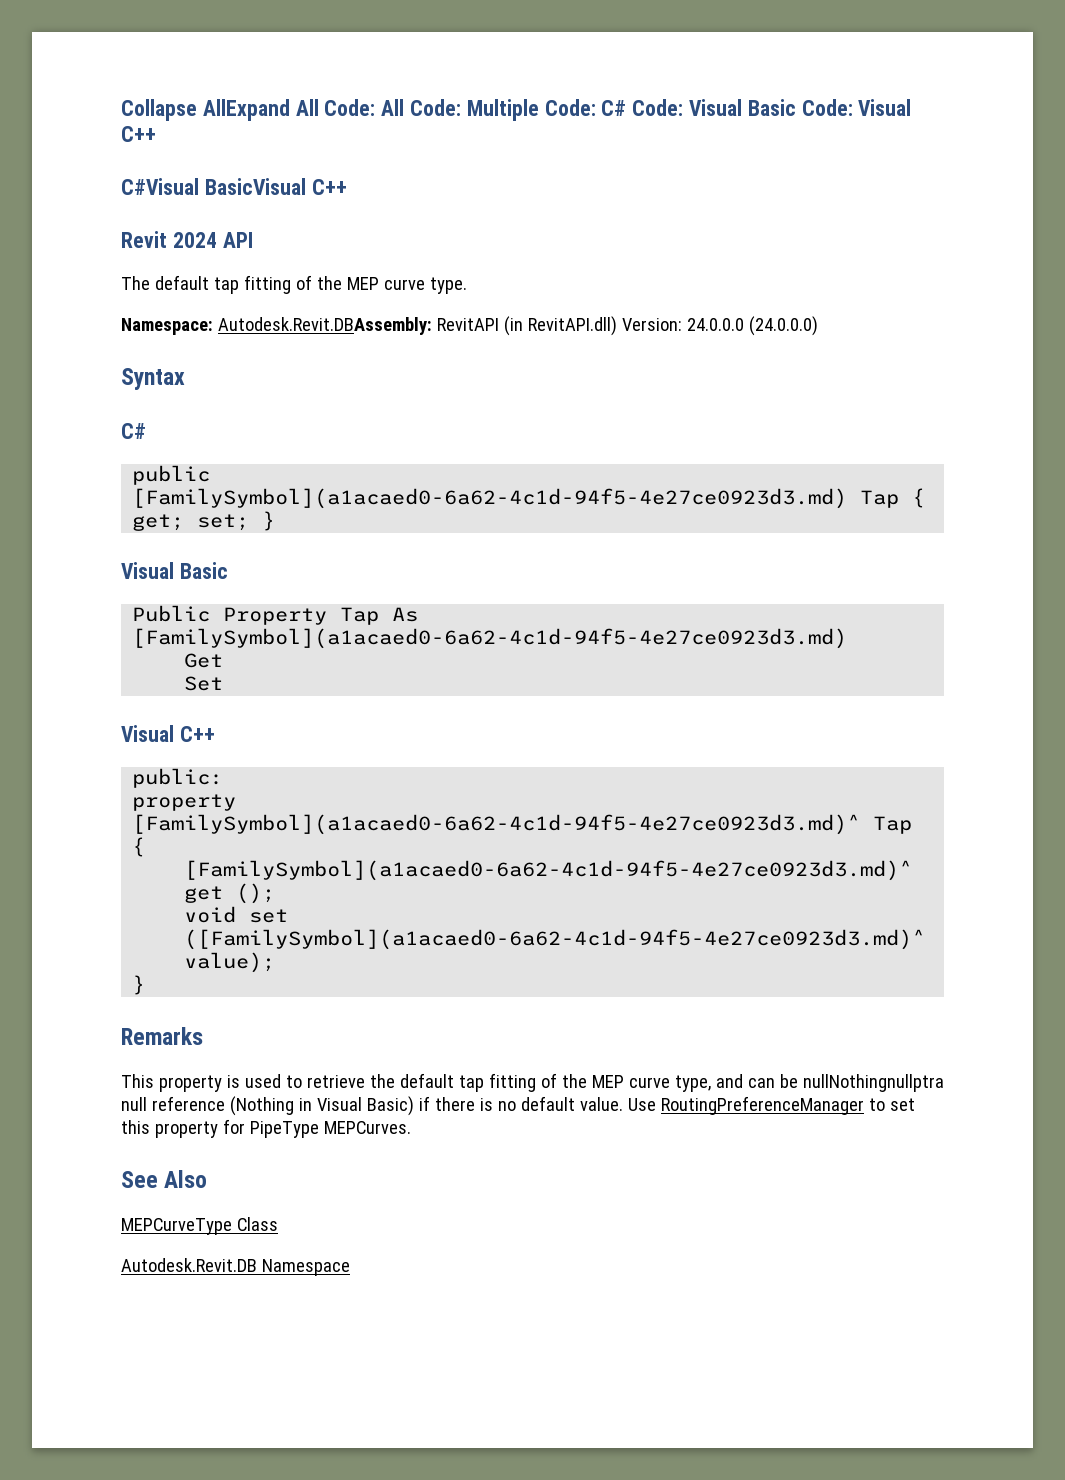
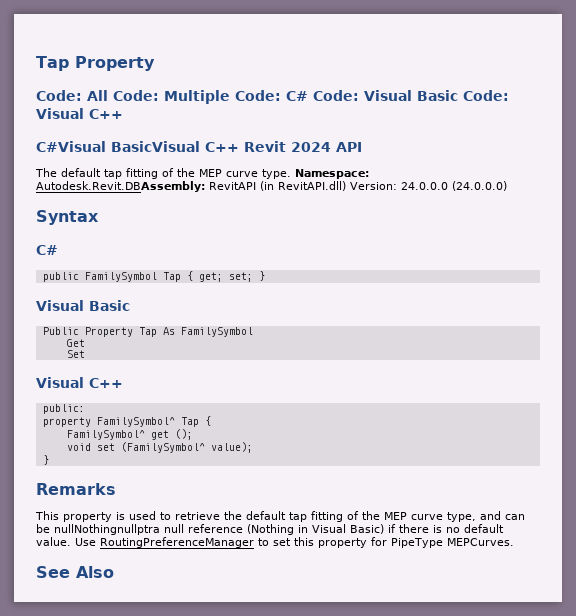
[121,99,319,121] Collapse AllExpand All -> [36,56,155,71] Tap Property //
(347, 187) // -> (239, 147) none
(467, 285) // -> (291, 174) none
[132,488,848,509] [FamilySymbol](a1acaed0-6a62-4c1d-94f5-4e27ce0923d3.md) -> [84,272,157,282] FamilySymbol
[132,628,848,649] [FamilySymbol](a1acaed0-6a62-4c1d-94f5-4e27ce0923d3.md) -> [180,327,253,337] FamilySymbol
[132,814,861,835] [FamilySymbol](a1acaed0-6a62-4c1d-94f5-4e27ce0923d3.md)^ -> [96,417,175,427] FamilySymbol^
[184,860,913,881] [FamilySymbol](a1acaed0-6a62-4c1d-94f5-4e27ce0923d3.md)^ -> [66,430,145,440] FamilySymbol^
[184,929,926,950] ([FamilySymbol](a1acaed0-6a62-4c1d-94f5-4e27ce0923d3.md)^ -> [120,442,205,453] (FamilySymbol^
[121,1217,278,1235] [121,1258,350,1276] // MEPCurveType Class // Autodesk.Revit.DB Namespace -> (114, 572) none

